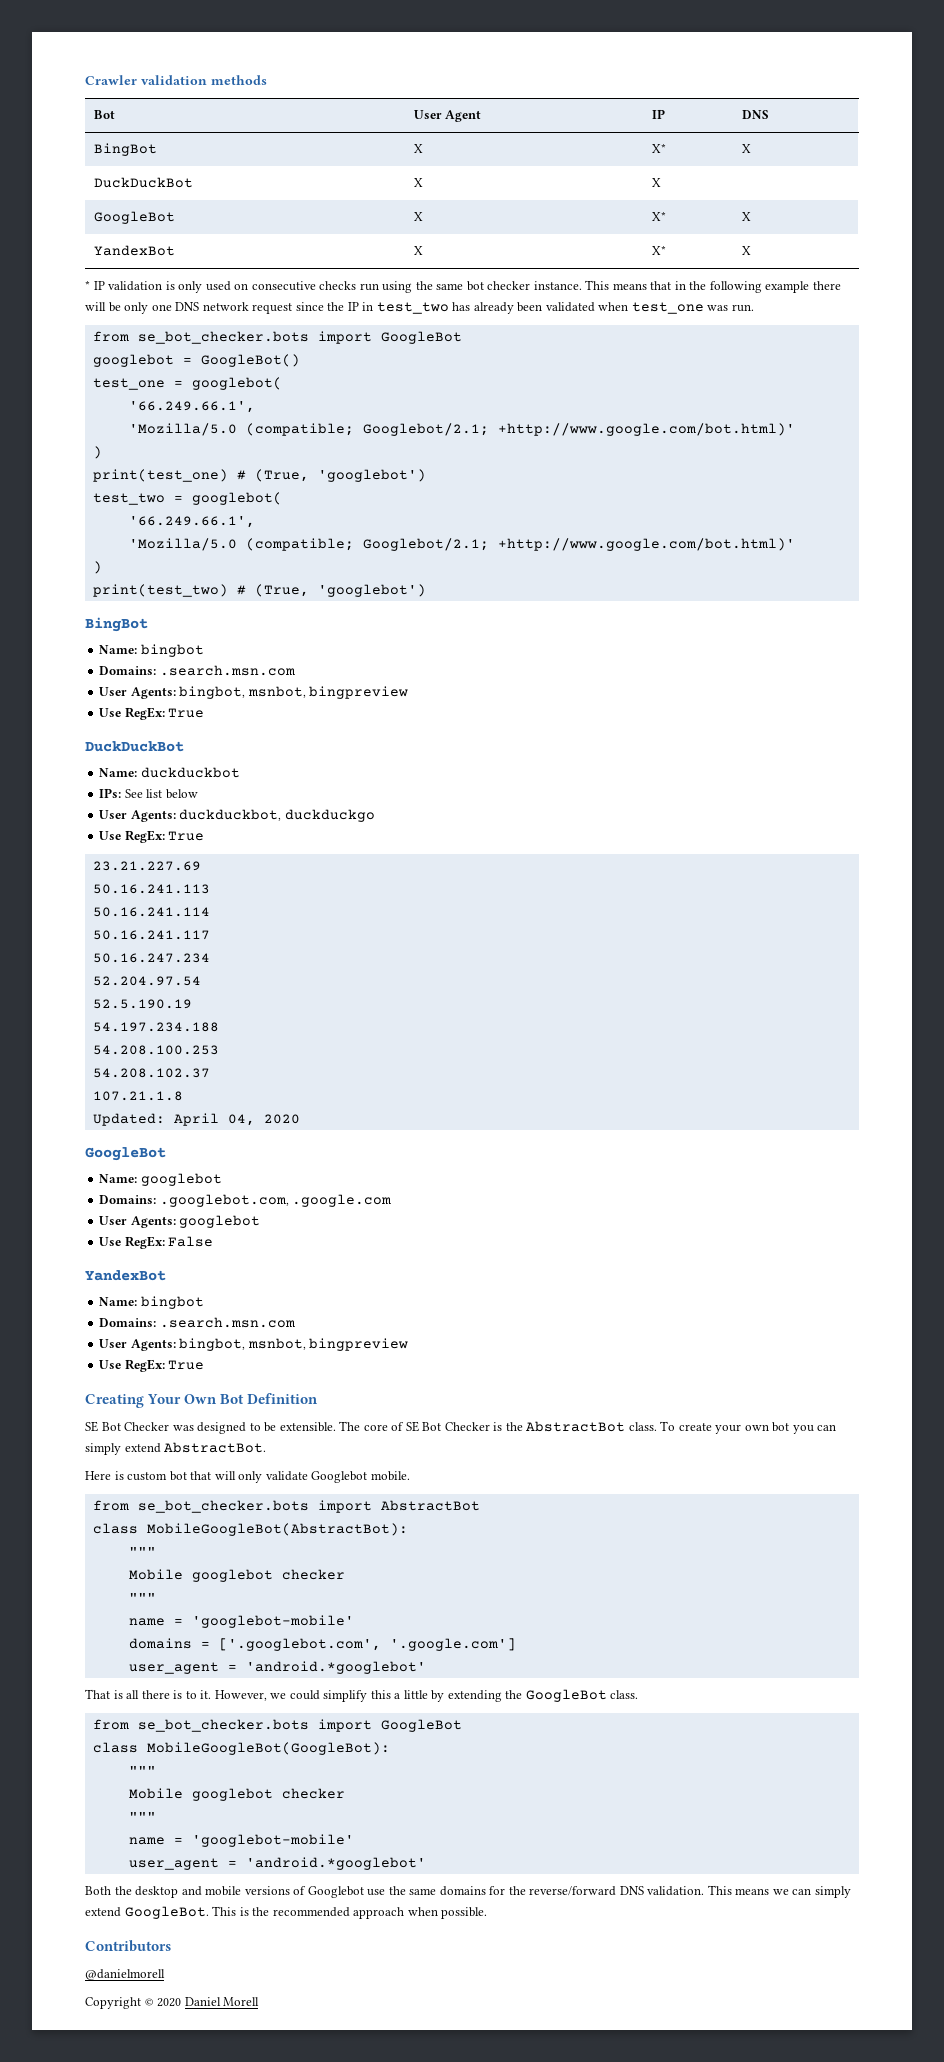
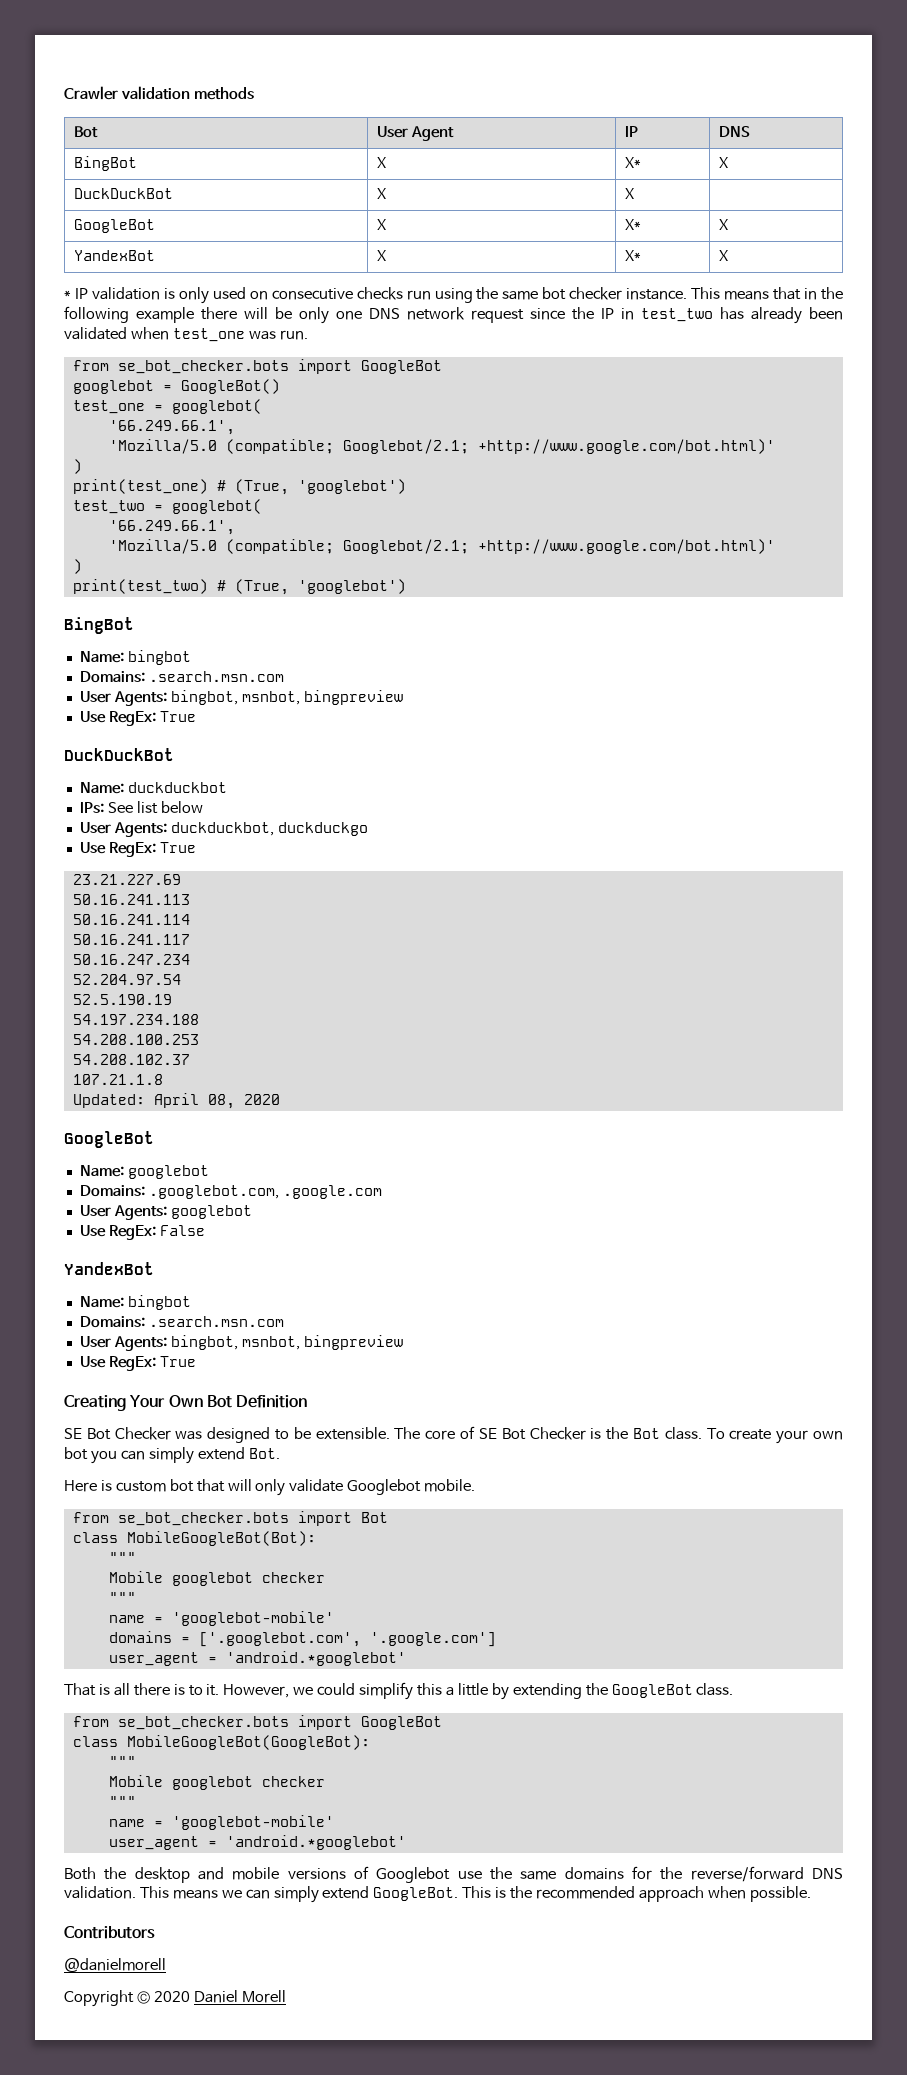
[227,1114,255,1126] 04, -> [207,1094,235,1109] 08,
[526,1421,626,1432] AbstractBot -> [632,1428,660,1439] Bot
[164,1442,267,1453] AbstractBot. -> [248,1448,280,1459] Bot.
[380,1500,480,1511] [92,1523,408,1536] AbstractBot // class MobileGoogleBot(AbstractBot): -> [360,1512,388,1523] [72,1531,316,1546] Bot // class MobileGoogleBot(Bot):

